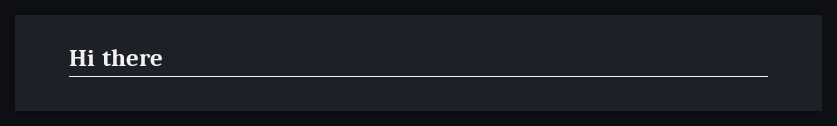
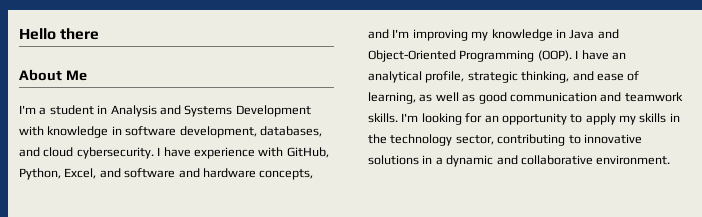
[69,50,95,66] Hi -> [19,28,56,40] Hello
(163, 57) none -> [19,69,87,81] [19,105,311,117] [19,126,322,138] [19,147,329,159] [19,168,314,180] [368,29,619,41] [368,50,626,62] [368,71,640,83] [368,92,683,104] [368,113,680,125] [368,134,642,146] [368,155,671,167] // About Me // I'm a student in Analysis and Systems Development with knowledge in software development, databases, and cloud cybersecurity. I have experience with GitHub, Python, Excel, and software and hardware concepts, and I'm improving my knowledge in Java and Object-Oriented Programming (OOP). I have an analytical profile, strategic thinking, and ease of learning, as well as good communication and teamwork skills. I'm looking for an opportunity to apply my skills in the technology sector, contributing to innovative solutions in a dynamic and collaborative environment.

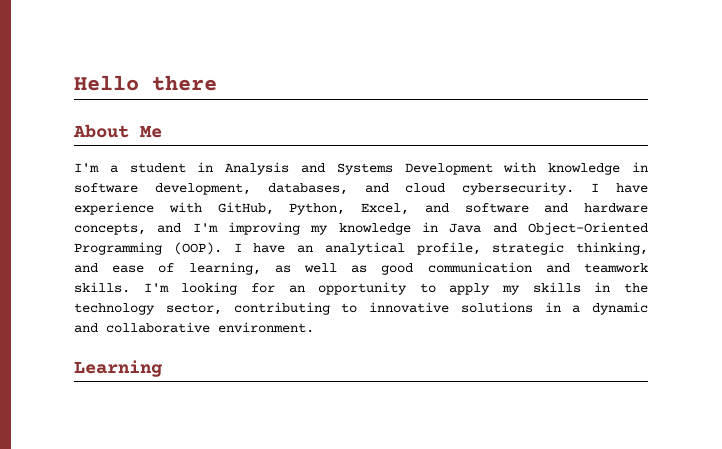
(671, 160) none -> [74,360,163,377] // Learning

